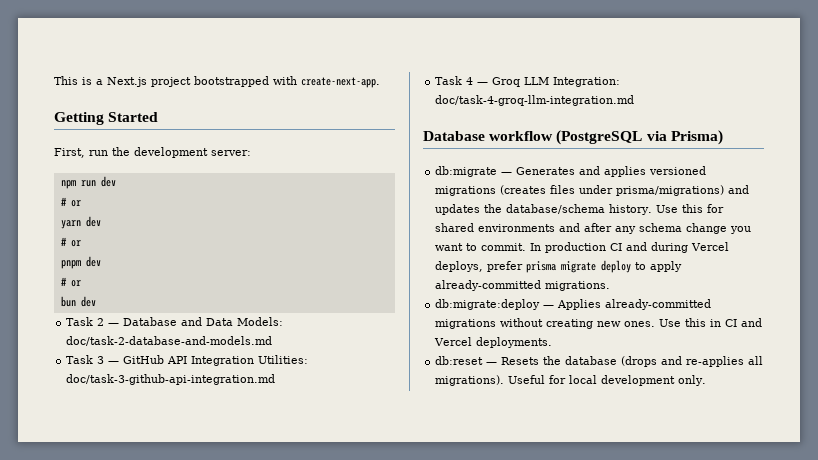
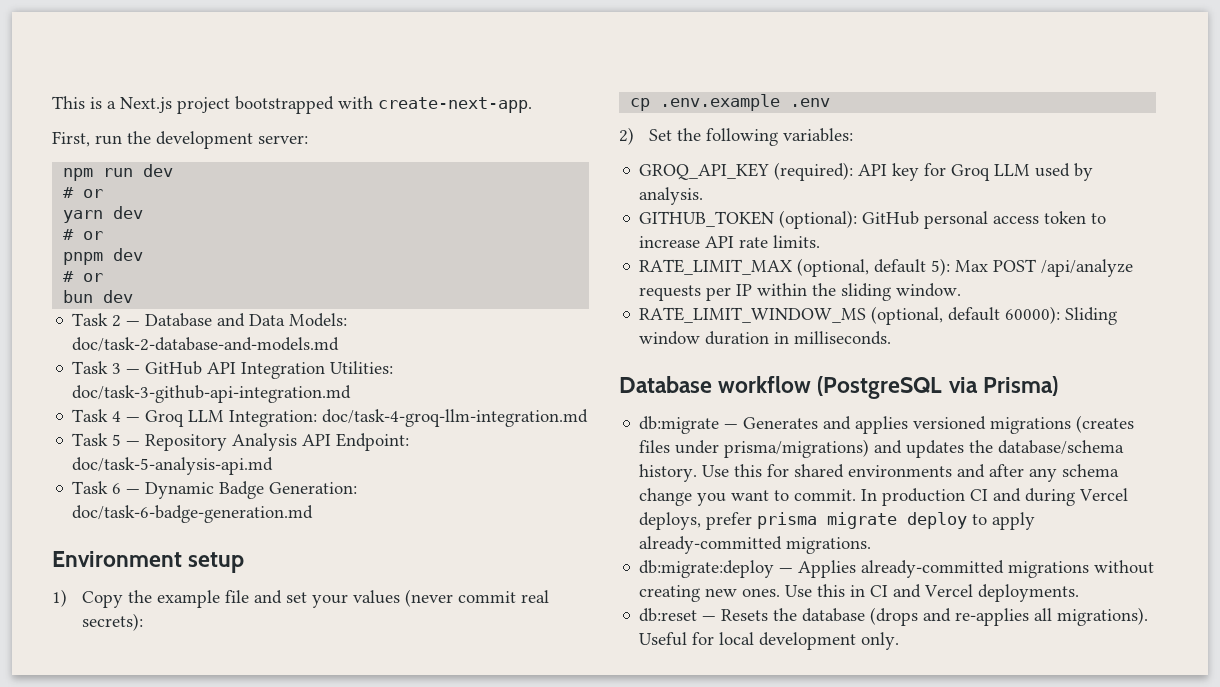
[54,112,159,125] // Getting Started -> (532, 105) none
(635, 100) none -> [72,433,410,451] [72,457,274,475] [72,481,358,499] [72,505,314,523] [52,551,245,573] [52,589,550,608] [82,613,144,631] [630,94,831,111] [619,127,854,146] [639,162,1094,181] [639,187,704,205] [639,210,1107,229] [639,235,821,248] [639,258,1134,277] [639,283,962,301] [639,306,1118,325] [639,331,892,345] // Task 5 — Repository Analysis API Endpoint: doc/task-5-analysis-api.md // Task 6 — Dynamic Badge Generation: doc/task-6-badge-generation.md // Environment setup // 1) Copy the example file and set your values (never commit real secrets): // cp .env.example .env // 2) Set the following variables: // GROQ_API_KEY (required): API key for Groq LLM used by analysis. // GITHUB_TOKEN (optional): GitHub personal access token to increase API rate limits. // RATE_LIMIT_MAX (optional, default 5): Max POST /api/analyze requests per IP within the sliding window. // RATE_LIMIT_WINDOW_MS (optional, default 60000): Sliding window duration in milliseconds.

